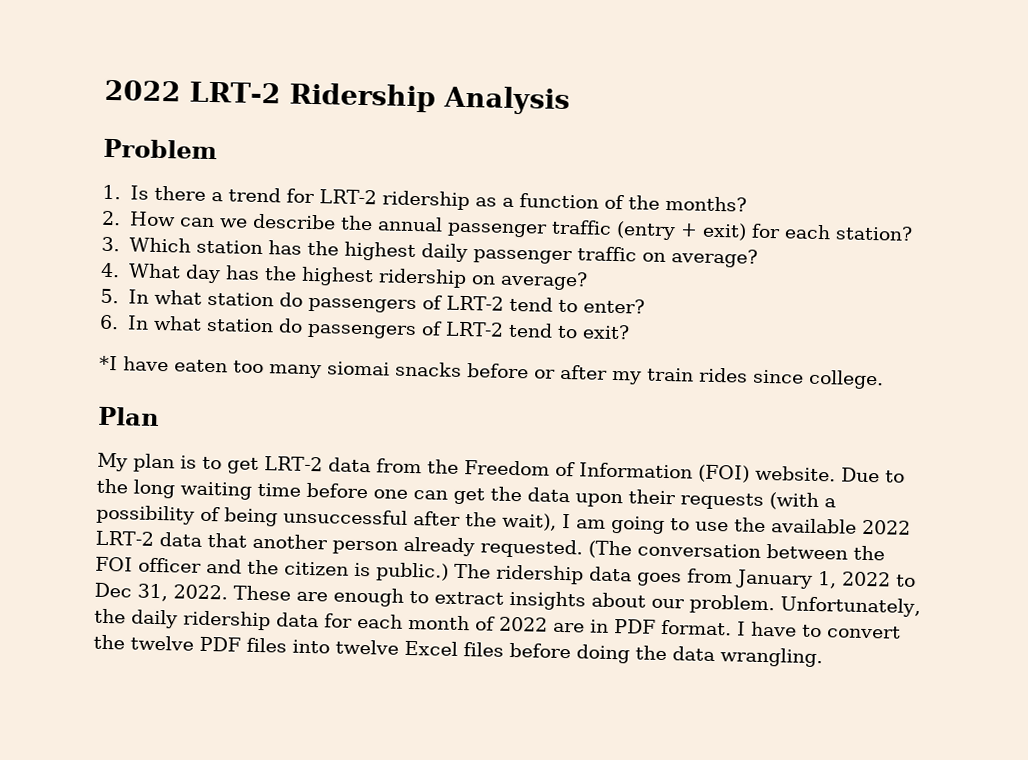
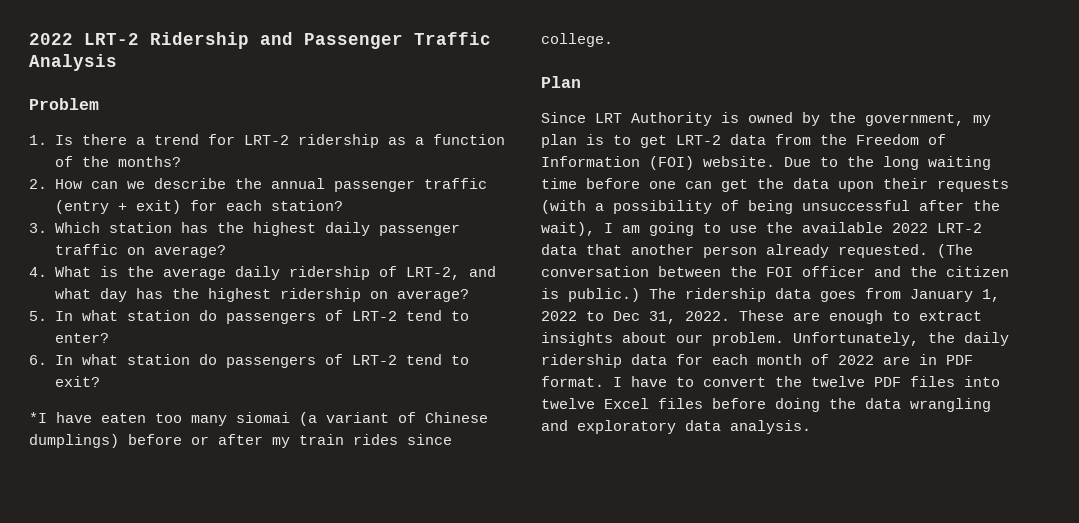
(436, 97) none -> [260,32,491,49] and Passenger Traffic
(181, 271) none -> [99,266,496,280] [54,288,91,299] is the average daily ridership of LRT-2, and what
[395,361,462,377] snacks -> [299,412,488,426] [29,434,119,448] (a variant of Chinese dumplings)
[97,452,128,472] My -> [541,112,991,126] Since LRT Authority is owned by the government, my
[720,647,823,668] wrangling. -> [910,398,991,412] [541,420,811,434] wrangling and exploratory data analysis.

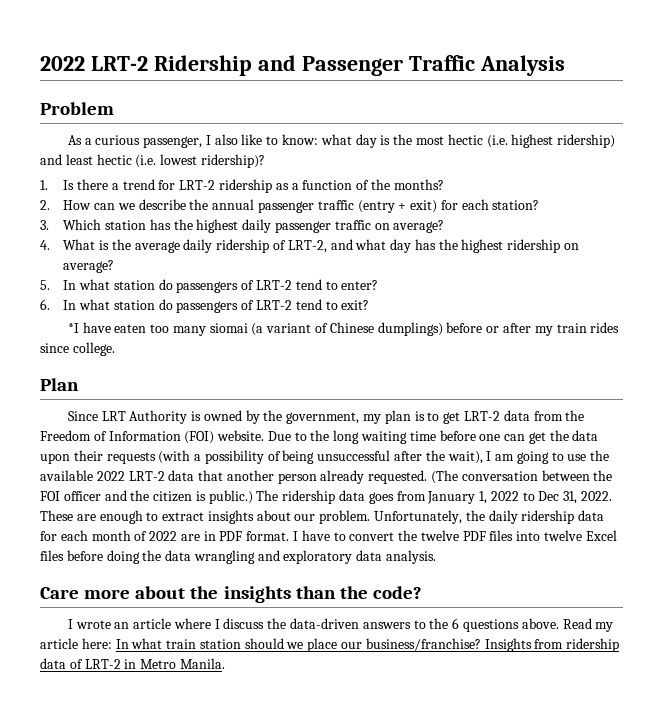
(99, 104) none -> [67,134,616,148] [40,154,265,168] // As a curious passenger, I also like to know: what day is the most hectic (i.e. highest ridership) and least hectic (i.e. lowest ridership)?
(811, 427) none -> [40,586,422,603] [67,618,614,632] [40,638,620,652] [40,658,225,669] // Care more about the insights than the code? // I wrote an article where I discuss the data-driven answers to the 6 questions above. Read my article here: In what train station should we place our business/franchise? Insights from ridership data of LRT-2 in Metro Manila.

